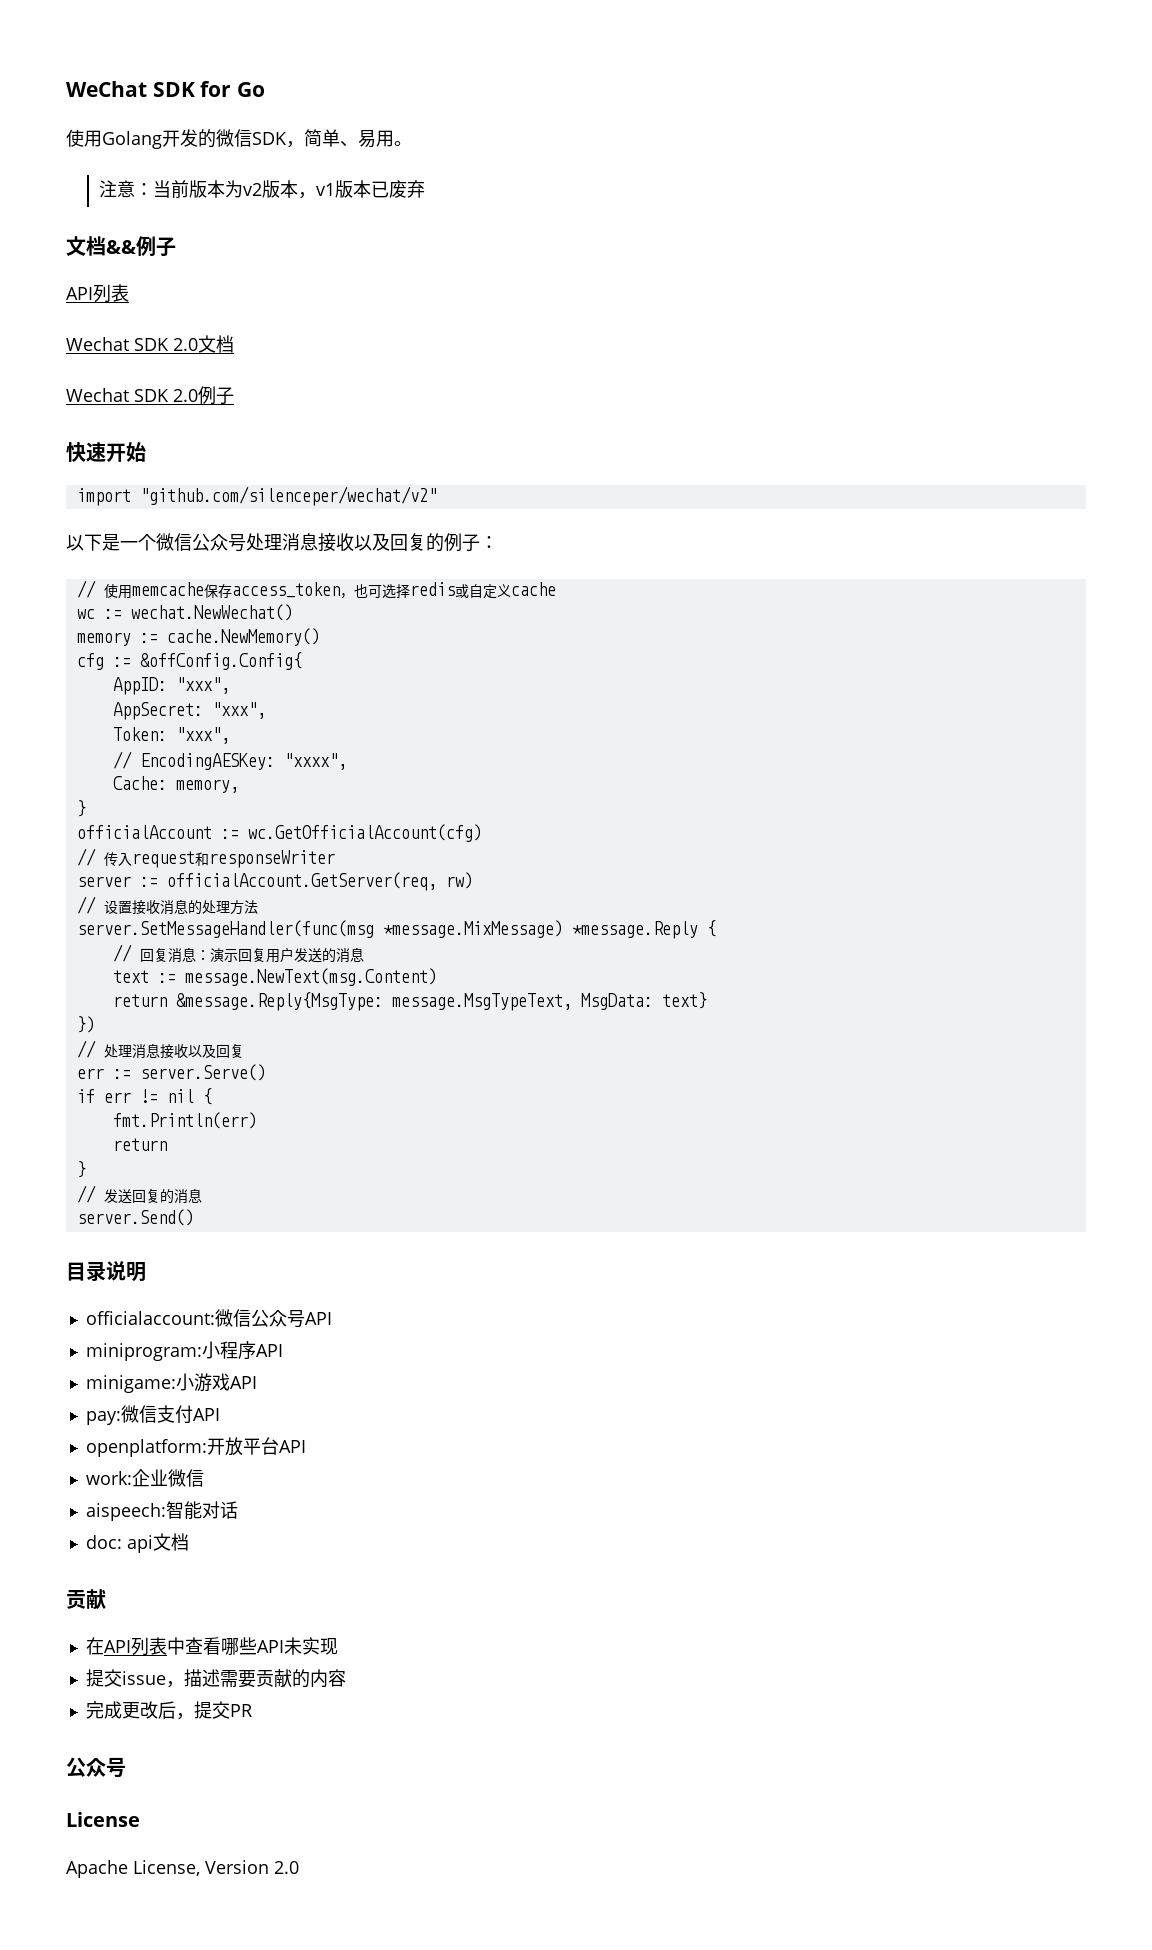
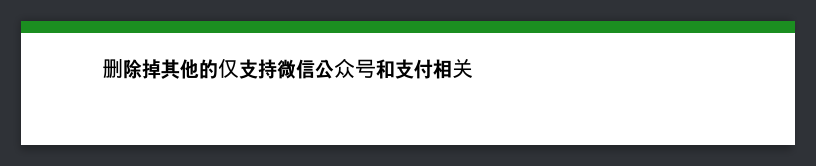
[66,81,266,97] [66,129,412,149] [99,180,426,199] [66,236,176,257] [66,284,129,303] [66,335,234,353] [66,386,234,405] [66,442,146,462] [76,486,437,506] [66,533,498,552] [76,580,556,599] [76,604,293,621] [76,628,320,646] [76,652,302,670] [112,677,230,695] [112,702,266,720] [112,727,230,744] [112,751,347,770] [112,776,239,793] [76,800,86,817] [76,824,482,842] [76,848,335,868] [76,872,473,891] [76,896,258,915] [76,920,716,939] [112,944,364,963] [112,968,437,986] [112,992,707,1011] [76,1016,95,1033] [76,1040,244,1059] [76,1064,266,1081] [76,1088,212,1105] [112,1112,257,1129] [112,1138,167,1151] [76,1161,86,1178] [76,1185,202,1204] [76,1209,194,1226] [66,1261,146,1282] [85,1309,332,1328] [85,1341,283,1361] [85,1373,257,1393] [85,1405,220,1425] [85,1437,306,1457] [85,1469,204,1487] [85,1501,238,1521] [85,1533,189,1553] [66,1589,106,1610] [85,1637,338,1656] [85,1669,346,1688] [85,1701,252,1720] [66,1757,126,1778] [66,1812,140,1827] [66,1860,299,1878] WeChat SDK for Go // 使用Golang开发的微信SDK，简单、易用。 // 注意：当前版本为v2版本，v1版本已废弃 // 文档&&例子 // API列表 // Wechat SDK 2.0文档 // Wechat SDK 2.0例子 // 快速开始 // import "github.com/silenceper/wechat/v2" // 以下是一个微信公众号处理消息接收以及回复的例子： // // 使用memcache保存access_token，也可选择redis或自定义cache // wc := wechat.NewWechat() // memory := cache.NewMemory() // cfg := &offConfig.Config{ // AppID: "xxx", // AppSecret: "xxx", // Token: "xxx", // // EncodingAESKey: "xxxx", // Cache: memory, // } // officialAccount := wc.GetOfficialAccount(cfg) // // 传入request和responseWriter // server := officialAccount.GetServer(req, rw) // // 设置接收消息的处理方法 // server.SetMessageHandler(func(msg *message.MixMessage) *message.Reply { // // 回复消息：演示回复用户发送的消息 // text := message.NewText(msg.Content) // return &message.Reply{MsgType: message.MsgTypeText, MsgData: text} // }) // // 处理消息接收以及回复 // err := server.Serve() // if err != nil { // fmt.Println(err) // return // } // // 发送回复的消息 // server.Send() // 目录说明 // officialaccount:微信公众号API // miniprogram:小程序API // minigame:小游戏API // pay:微信支付API // openplatform:开放平台API // work:企业微信 // aispeech:智能对话 // doc: api文档 // 贡献 // 在API列表中查看哪些API未实现 // 提交issue，描述需要贡献的内容 // 完成更改后，提交PR // 公众号 // License // Apache License, Version 2.0 -> [102,58,473,79] 删除掉其他的仅支持微信公众号和支付相关

